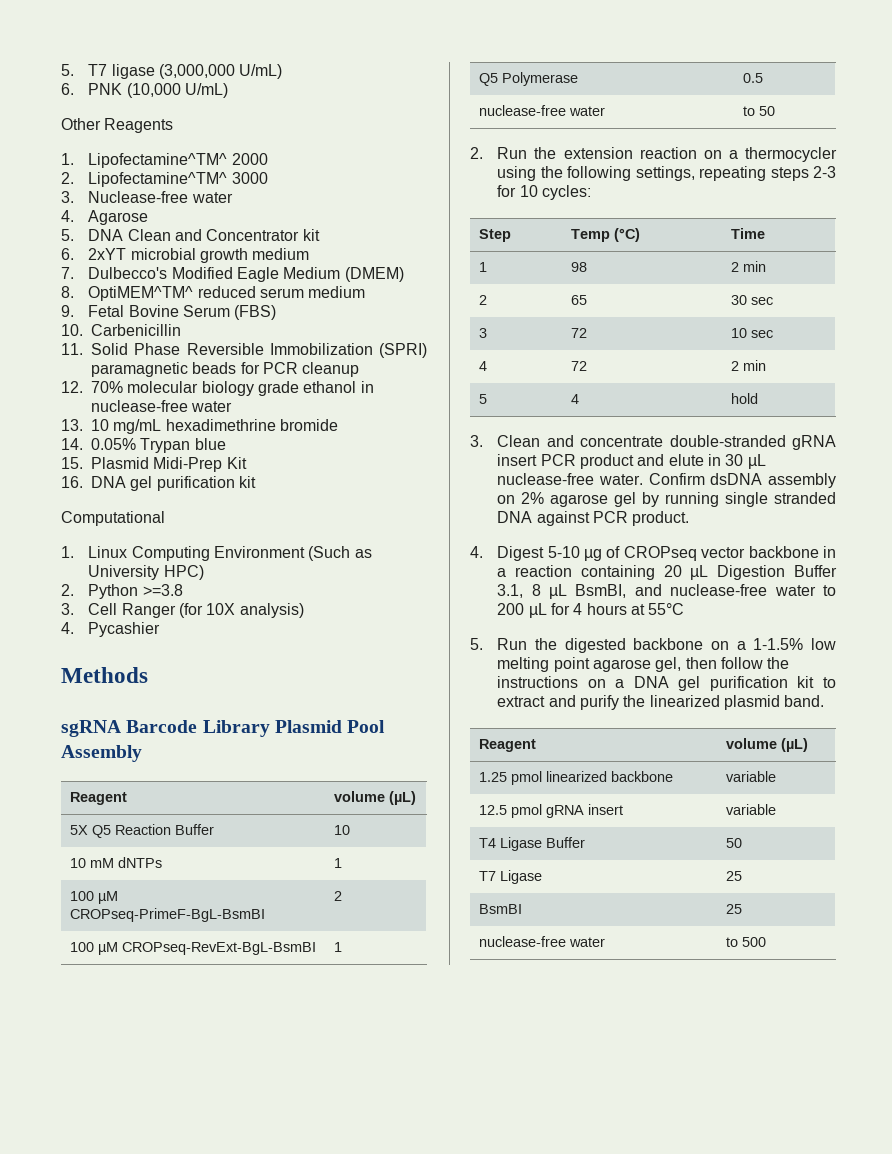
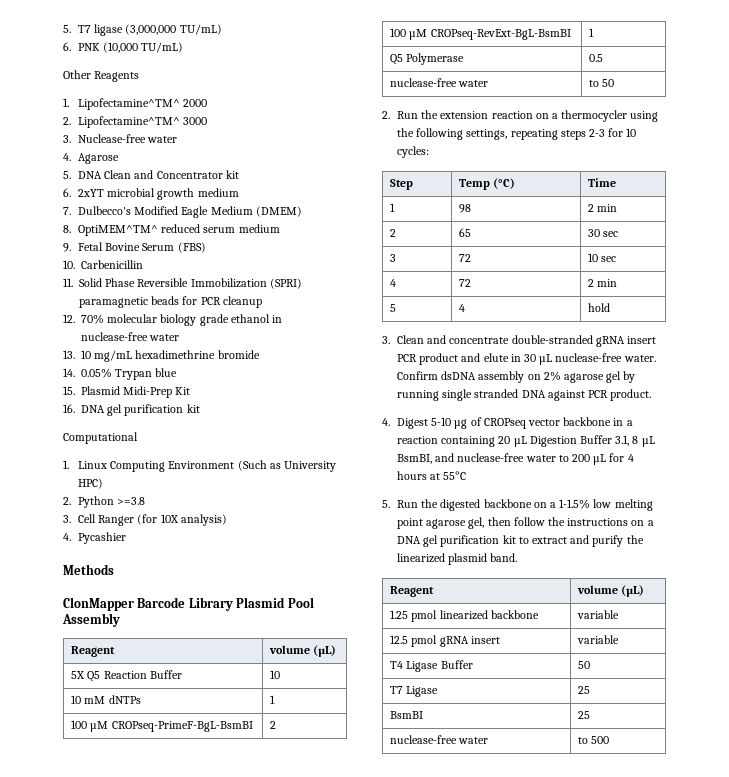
[239,64,283,79] U/mL) -> [179,24,222,35] TU/mL)
[184,83,228,98] U/mL) -> [141,42,184,53] TU/mL)
[61,720,121,737] sgRNA -> [63,597,134,611] ClonMapper

